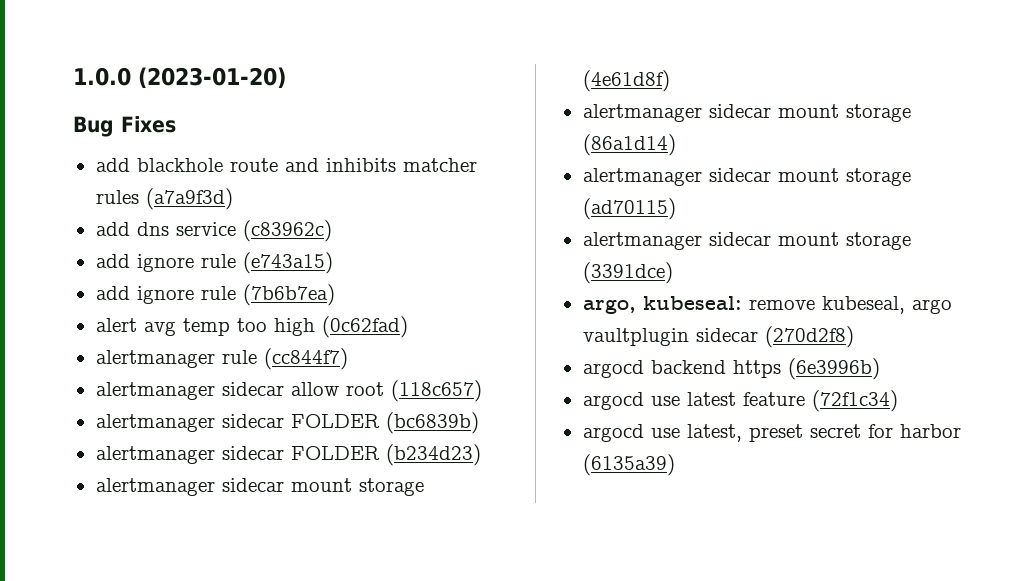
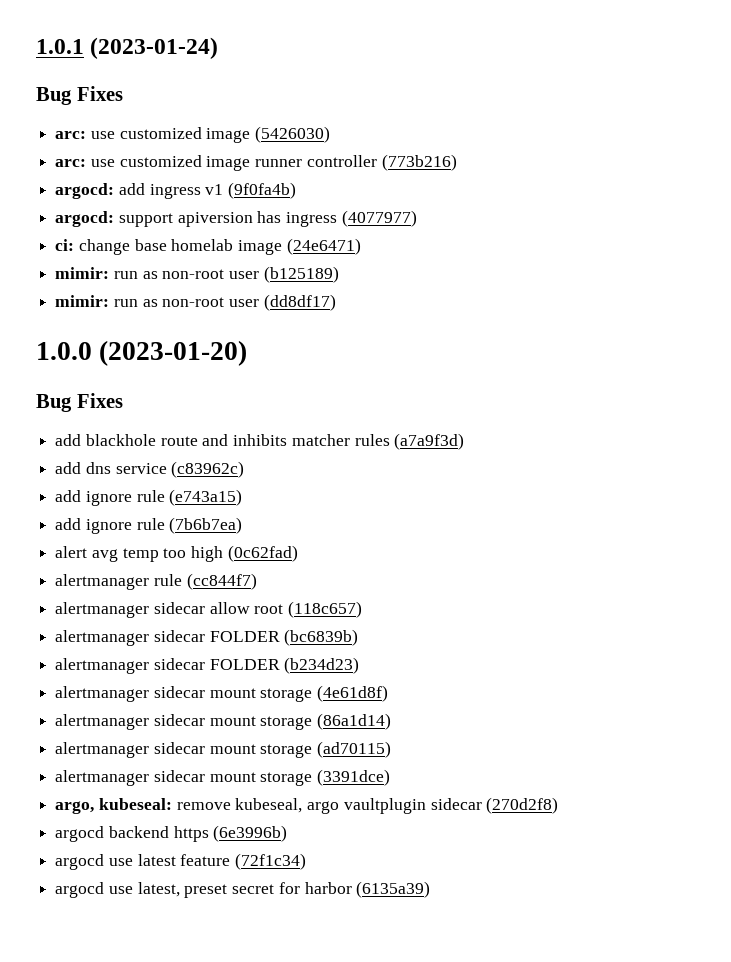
(73, 76) none -> [36,37,219,59] [36,86,123,105] [55,126,331,143] [55,154,457,171] [55,182,297,199] [55,210,417,227] [55,238,361,255] [55,266,339,283] [55,294,336,311] 1.0.1 (2023-01-24) // Bug Fixes // arc: use customized image (5426030) // arc: use customized image runner controller (773b216) // argocd: add ingress v1 (9f0fa4b) // argocd: support apiversion has ingress (4077977) // ci: change base homelab image (24e6471) // mimir: run as non-root user (b125189) // mimir: run as non-root user (dd8df17) //

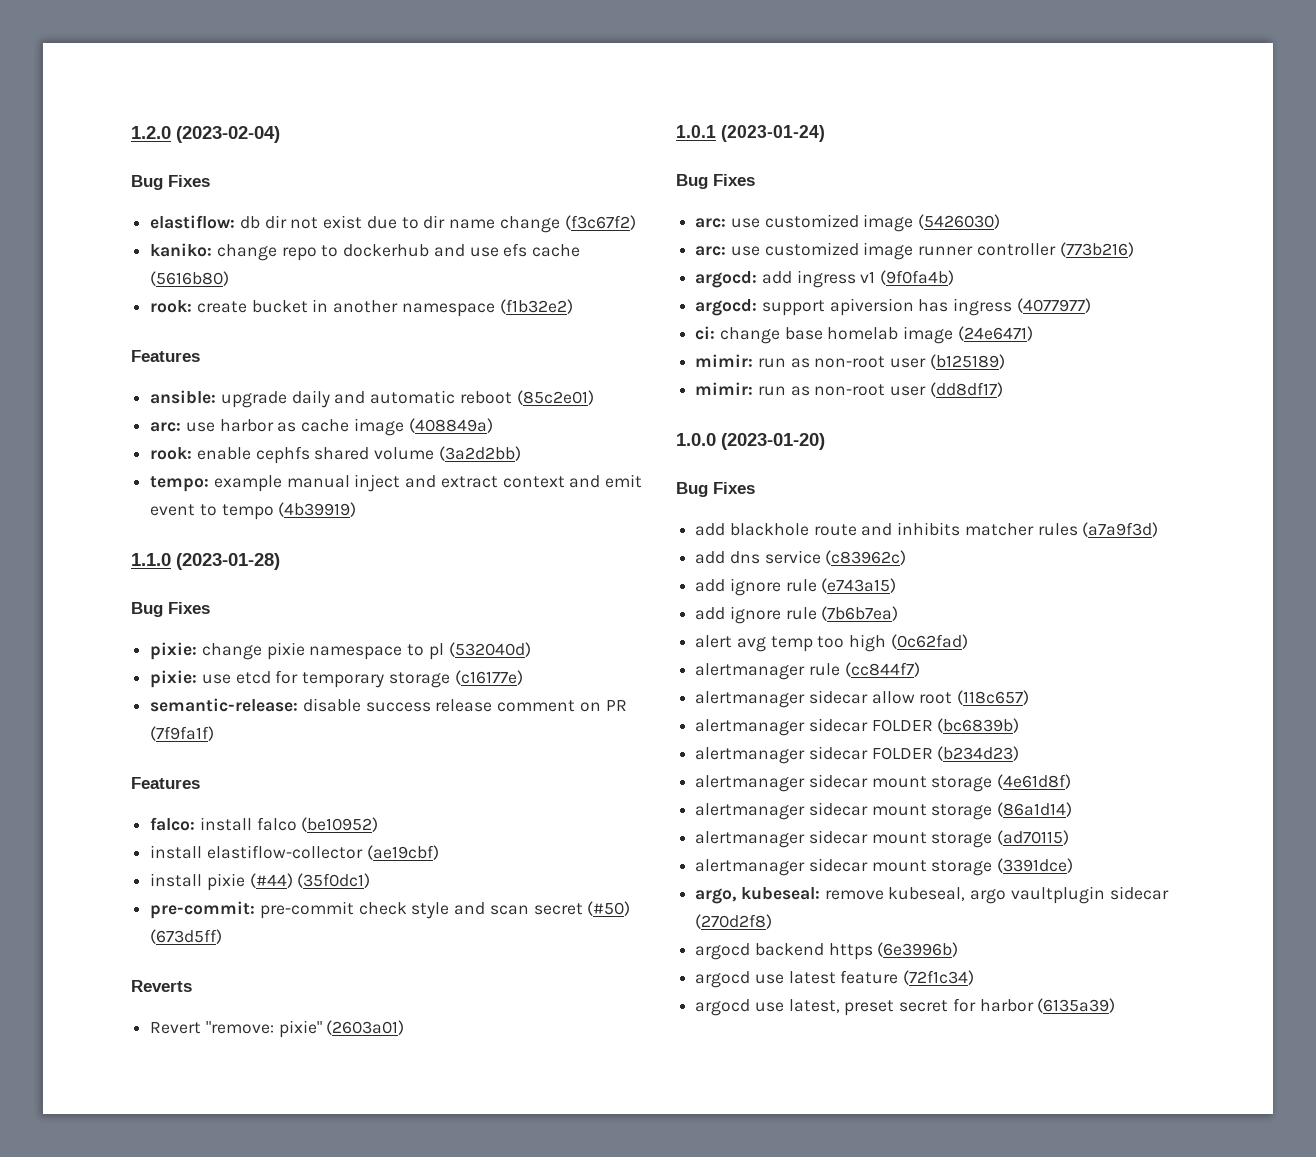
(36, 46) none -> [131,126,280,143] [131,175,210,190] [150,215,636,233] [150,243,581,261] [150,271,230,286] [150,299,573,317] [131,350,200,362] [150,390,594,408] [150,418,493,436] [150,446,521,464] [150,474,643,492] [150,502,357,520] [131,553,280,570] [131,602,210,617] [150,642,531,660] [150,670,523,688] [150,698,627,712] [150,726,215,741] [131,777,200,789] [150,817,379,832] [150,845,439,860] [150,873,371,891] [150,901,631,919] [150,929,223,944] [131,980,192,992] [150,1020,405,1038] 1.2.0 (2023-02-04) // Bug Fixes // elastiflow: db dir not exist due to dir name change (f3c67f2) // kaniko: change repo to dockerhub and use efs cache (5616b80) // rook: create bucket in another namespace (f1b32e2) // Features // ansible: upgrade daily and automatic reboot (85c2e01) // arc: use harbor as cache image (408849a) // rook: enable cephfs shared volume (3a2d2bb) // tempo: example manual inject and extract context and emit event to tempo (4b39919) // 1.1.0 (2023-01-28) // Bug Fixes // pixie: change pixie namespace to pl (532040d) // pixie: use etcd for temporary storage (c16177e) // semantic-release: disable success release comment on PR (7f9fa1f) // Features // falco: install falco (be10952) // install elastiflow-collector (ae19cbf) // install pixie (#44) (35f0dc1) // pre-commit: pre-commit check style and scan secret (#50) (673d5ff) // Reverts // Revert "remove: pixie" (2603a01) //

